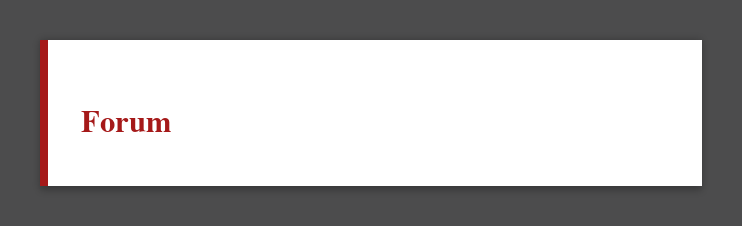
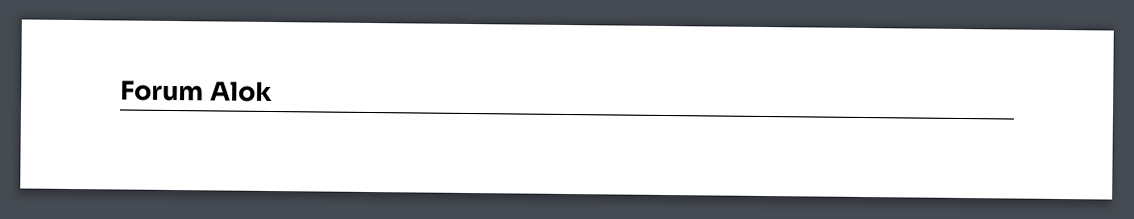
(171, 121) none -> [209,81,273,103] Alok

